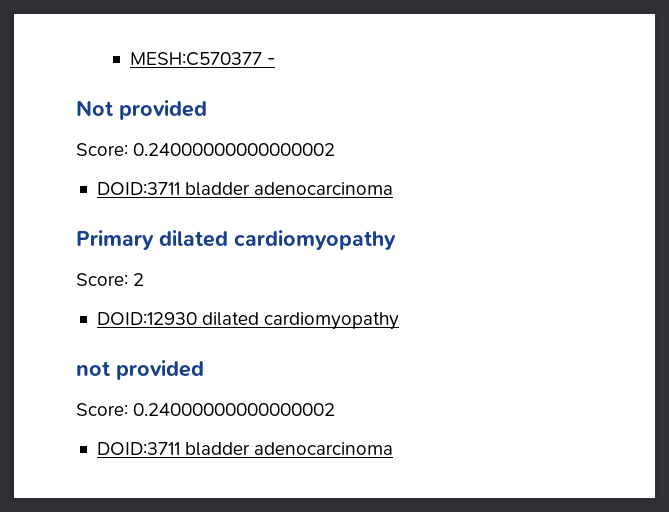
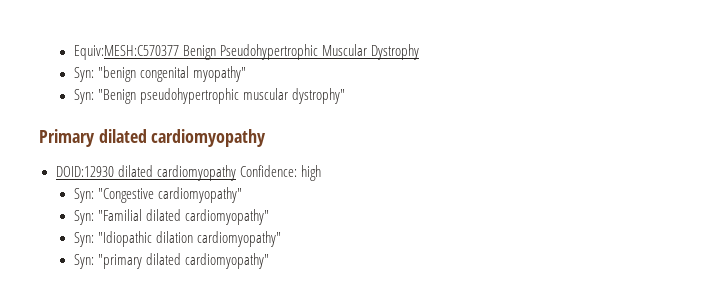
[129,52,275,66] [76,100,207,120] [76,143,336,156] [96,182,394,196] MESH:C570377 - // Not provided // Score: 0.24000000000000002 // DOID:3711 bladder adenocarcinoma -> [73,44,420,60] [73,66,246,82] [73,88,346,104] Equiv:MESH:C570377 Benign Pseudohypertrophic Muscular Dystrophy // Syn: "benign congenital myopathy" // Syn: "Benign pseudohypertrophic muscular dystrophy"
[76,273,145,286] // Score: 2 -> (267, 138) none
[76,360,204,380] [76,403,336,416] [96,442,394,456] // not provided // Score: 0.24000000000000002 // DOID:3711 bladder adenocarcinoma -> [239,165,321,181] [73,187,242,203] [73,209,269,225] [73,231,281,247] [73,253,269,269] Confidence: high // Syn: "Congestive cardiomyopathy" // Syn: "Familial dilated cardiomyopathy" // Syn: "Idiopathic dilation cardiomyopathy" // Syn: "primary dilated cardiomyopathy"

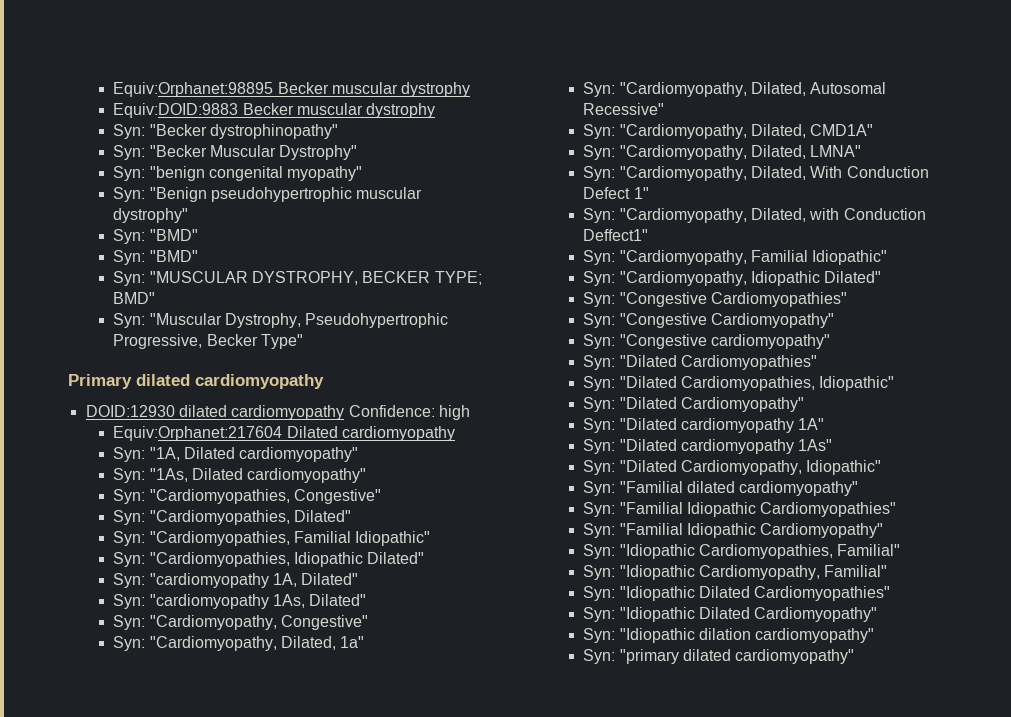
[73,44,420,60] Equiv:MESH:C570377 Benign Pseudohypertrophic Muscular Dystrophy -> [113,82,471,97] [113,103,436,118] [113,124,339,139] [113,145,358,160] Equiv:Orphanet:98895 Becker muscular dystrophy // Equiv:DOID:9883 Becker muscular dystrophy // Syn: "Becker dystrophinopathy" // Syn: "Becker Muscular Dystrophy"
(346, 96) none -> [113,229,198,244] [113,250,198,265] [113,271,482,286] [113,292,156,304] [113,313,449,328] [113,334,304,349] // Syn: "BMD" // Syn: "BMD" // Syn: "MUSCULAR DYSTROPHY, BECKER TYPE; BMD" // Syn: "Muscular Dystrophy, Pseudohypertrophic Progressive, Becker Type"
[73,187,242,203] [73,209,269,225] Syn: "Congestive cardiomyopathy" // Syn: "Familial dilated cardiomyopathy" -> [113,426,456,441] [113,447,359,462] [113,468,367,483] [113,489,382,504] [113,510,352,525] [113,531,431,546] [113,552,425,567] [113,573,359,588] [113,594,367,609] [113,615,369,630] [113,636,365,651] [583,82,887,97] [583,103,665,115] [583,124,874,139] [583,145,862,160] [583,166,929,181] [583,187,649,199] [583,208,926,223] [583,229,649,241] [583,250,888,265] [583,271,882,286] [583,292,848,307] [583,313,835,328] [583,334,831,349] [583,355,818,370] [583,376,895,391] [583,397,805,412] [583,418,825,433] [583,439,833,454] [583,460,882,475] [583,481,859,496] [583,502,897,517] [583,523,884,538] [583,544,901,559] [583,565,888,580] [583,586,891,601] [583,607,878,622] Equiv:Orphanet:217604 Dilated cardiomyopathy // Syn: "1A, Dilated cardiomyopathy" // Syn: "1As, Dilated cardiomyopathy" // Syn: "Cardiomyopathies, Congestive" // Syn: "Cardiomyopathies, Dilated" // Syn: "Cardiomyopathies, Familial Idiopathic" // Syn: "Cardiomyopathies, Idiopathic Dilated" // Syn: "cardiomyopathy 1A, Dilated" // Syn: "cardiomyopathy 1As, Dilated" // Syn: "Cardiomyopathy, Congestive" // Syn: "Cardiomyopathy, Dilated, 1a" // Syn: "Cardiomyopathy, Dilated, Autosomal Recessive" // Syn: "Cardiomyopathy, Dilated, CMD1A" // Syn: "Cardiomyopathy, Dilated, LMNA" // Syn: "Cardiomyopathy, Dilated, With Conduction Defect 1" // Syn: "Cardiomyopathy, Dilated, with Conduction Deffect1" // Syn: "Cardiomyopathy, Familial Idiopathic" // Syn: "Cardiomyopathy, Idiopathic Dilated" // Syn: "Congestive Cardiomyopathies" // Syn: "Congestive Cardiomyopathy" // Syn: "Congestive cardiomyopathy" // Syn: "Dilated Cardiomyopathies" // Syn: "Dilated Cardiomyopathies, Idiopathic" // Syn: "Dilated Cardiomyopathy" // Syn: "Dilated cardiomyopathy 1A" // Syn: "Dilated cardiomyopathy 1As" // Syn: "Dilated Cardiomyopathy, Idiopathic" // Syn: "Familial dilated cardiomyopathy" // Syn: "Familial Idiopathic Cardiomyopathies" // Syn: "Familial Idiopathic Cardiomyopathy" // Syn: "Idiopathic Cardiomyopathies, Familial" // Syn: "Idiopathic Cardiomyopathy, Familial" // Syn: "Idiopathic Dilated Cardiomyopathies" // Syn: "Idiopathic Dilated Cardiomyopathy"

